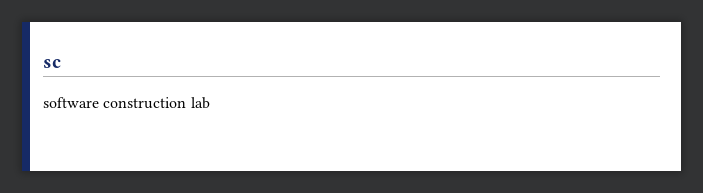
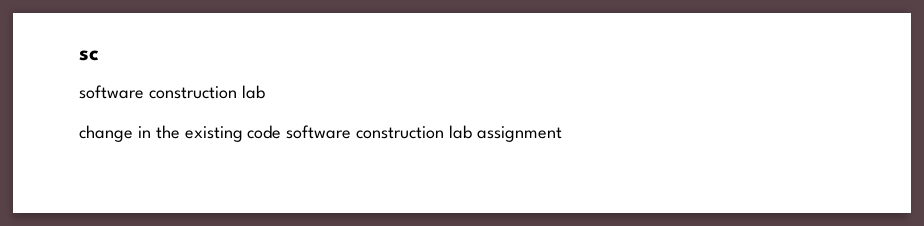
(210, 103) none -> [79,125,562,142] // change in the existing code software construction lab assignment

